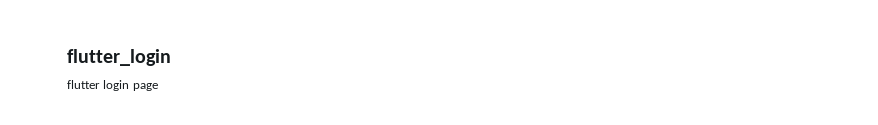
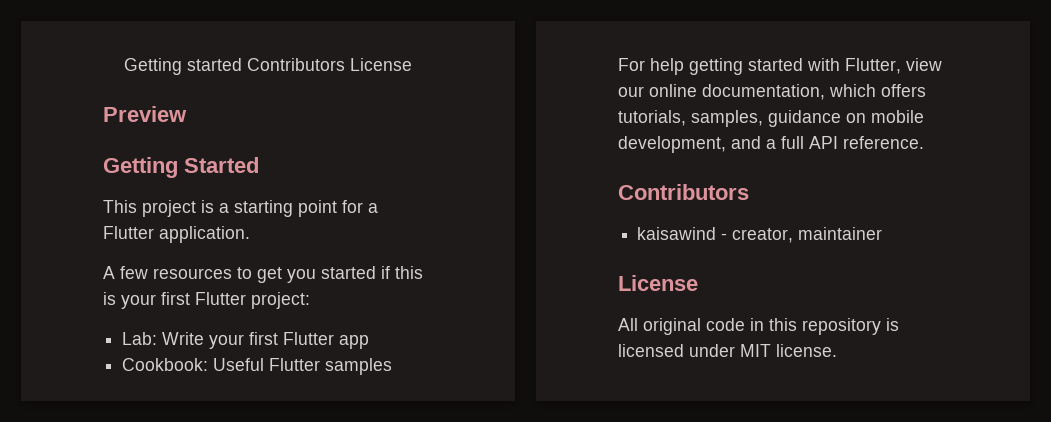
[67,49,171,66] [67,80,158,91] flutter_login // flutter login page -> [124,58,412,75] [103,106,187,122] [103,157,259,178] [103,200,378,217] [103,226,250,243] [103,266,423,283] [103,292,310,309] [122,332,370,349] [122,358,393,375] [618,58,942,75] [618,84,926,100] [618,110,924,127] [618,136,924,153] [618,184,749,200] [637,227,883,243] [618,275,698,291] [618,318,899,335] [618,344,837,357] Getting started Contributors License // Preview // Getting Started // This project is a starting point for a Flutter application. // A few resources to get you started if this is your first Flutter project: // Lab: Write your first Flutter app // Cookbook: Useful Flutter samples // For help getting started with Flutter, view our online documentation, which offers tutorials, samples, guidance on mobile development, and a full API reference. // Contributors // kaisawind - creator, maintainer // License // All original code in this repository is licensed under MIT license.

